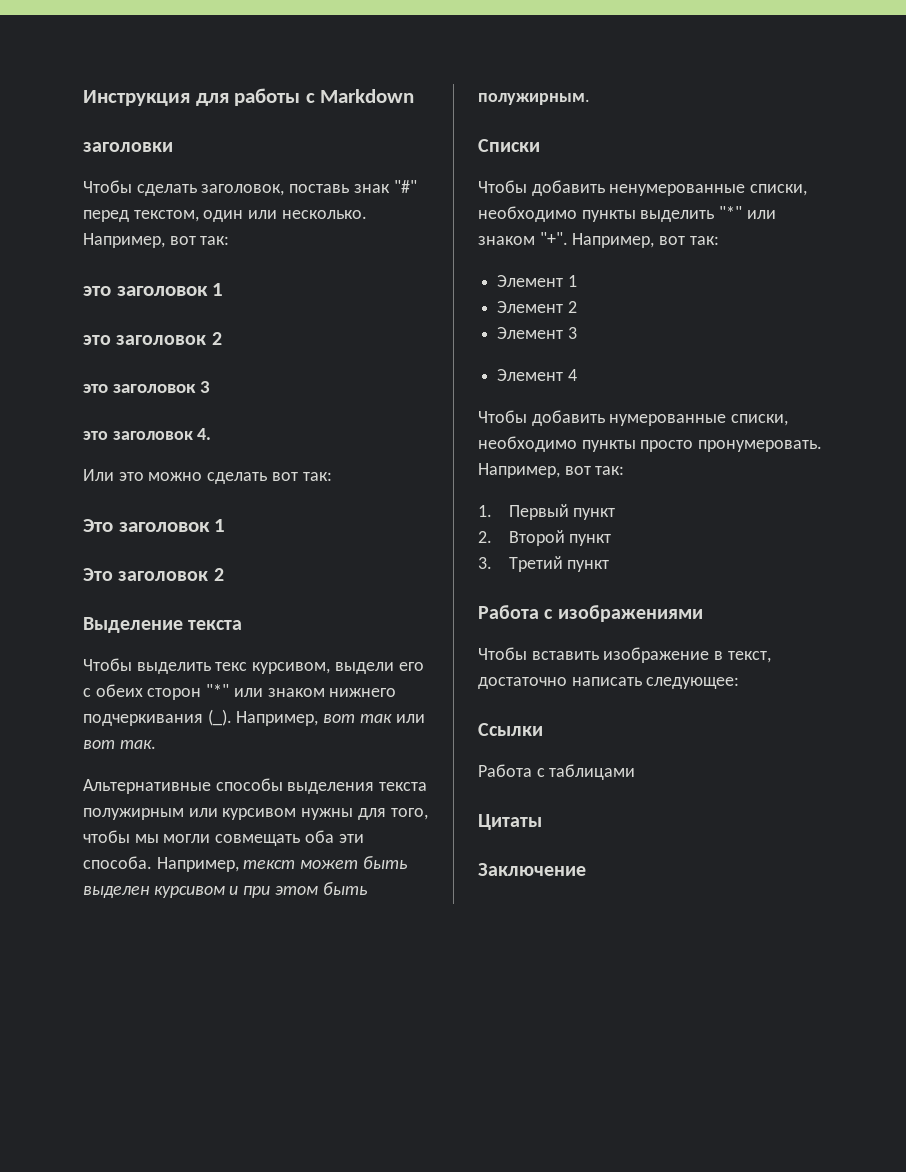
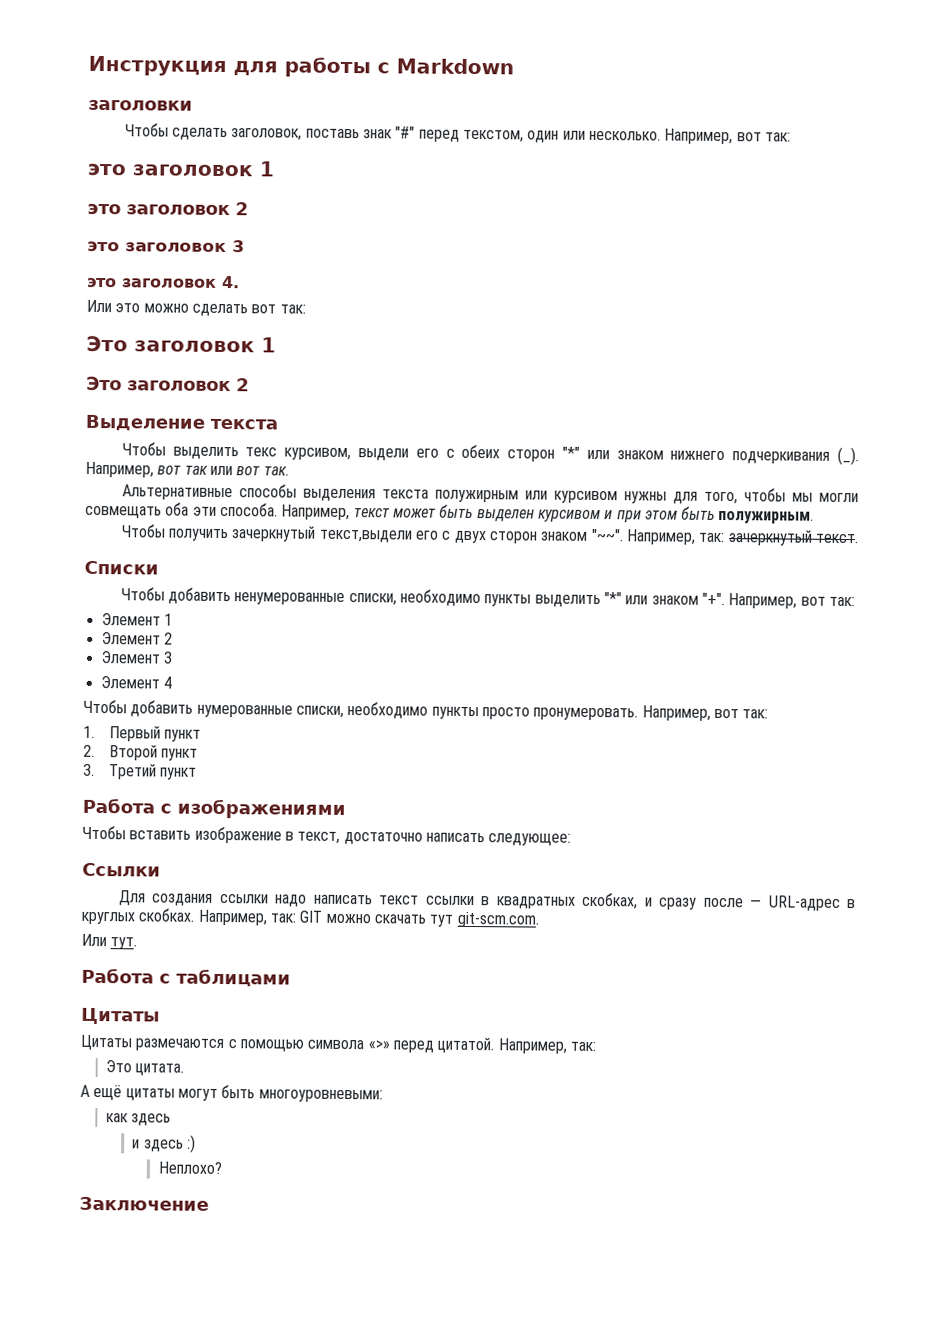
(590, 99) none -> [120,524,859,546] // Чтобы получить зачеркнутый текст,выдели его с двух сторон знаком "~~". Например, так: зачеркнутый текст.
[478,764,636,780] [478,814,542,830] Работа с таблицами // Цитаты -> [118,890,857,911] [81,908,539,928] [81,933,138,950] [81,967,291,987] [81,1007,160,1025] [80,1034,596,1054] [106,1060,185,1076] [80,1084,383,1103] [106,1113,172,1126] [132,1134,196,1153] [157,1161,222,1175] Для создания ссылки надо написать текст ссылки в квадратных скобках, и сразу после — URL-адрес в круглых скобках. Например, так: GIT можно скачать тут git-scm.com. // Или тут. // Работа с таблицами // Цитаты // Цитаты размечаются с помощью символа «>» перед цитатой. Например, так: // Это цитата. // А ещё цитаты могут быть многоуровневыми: // как здесь // и здесь :) // Неплохо?

